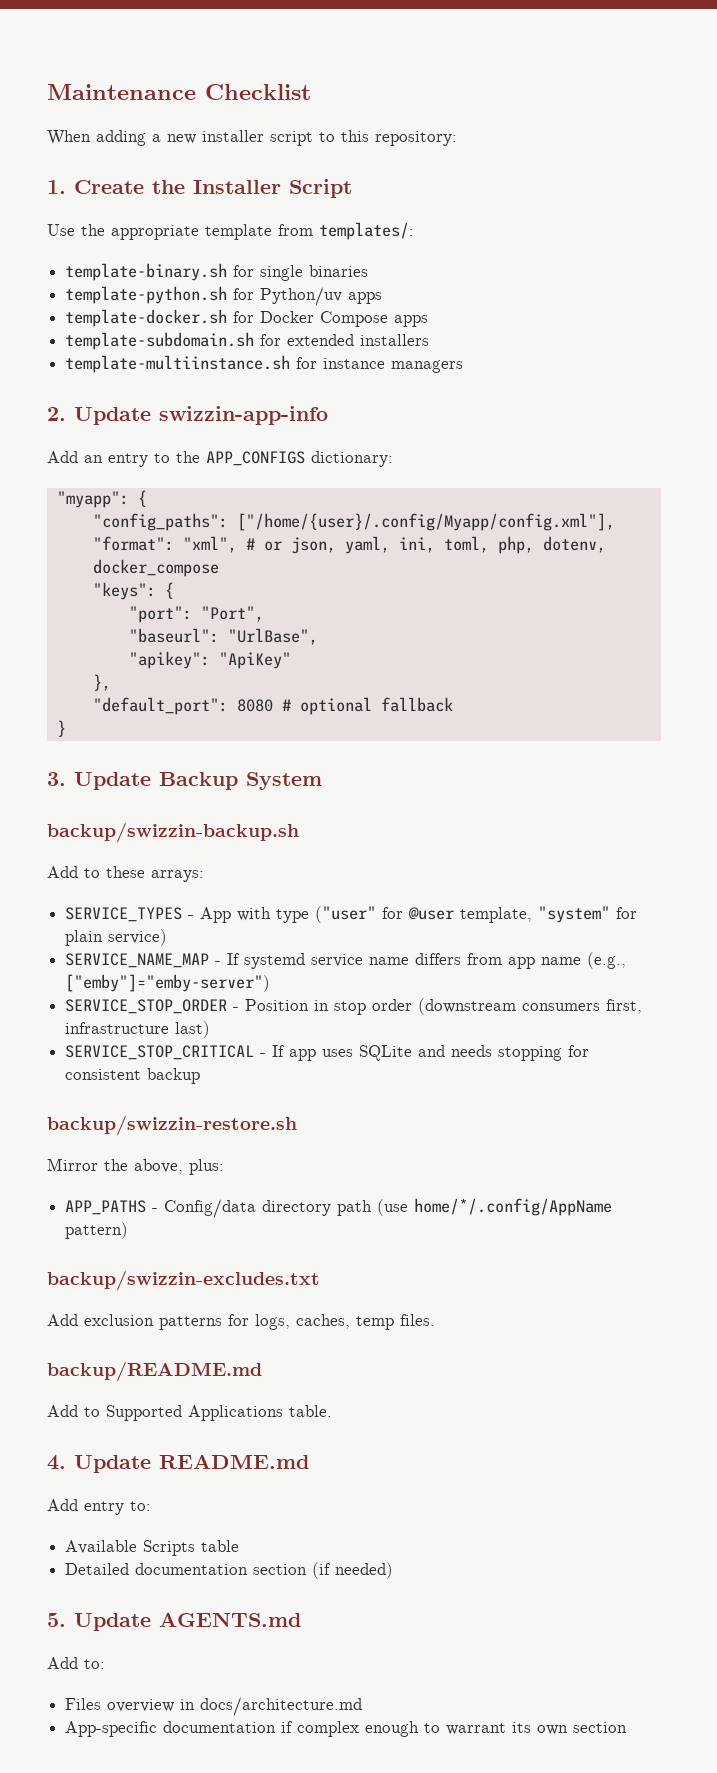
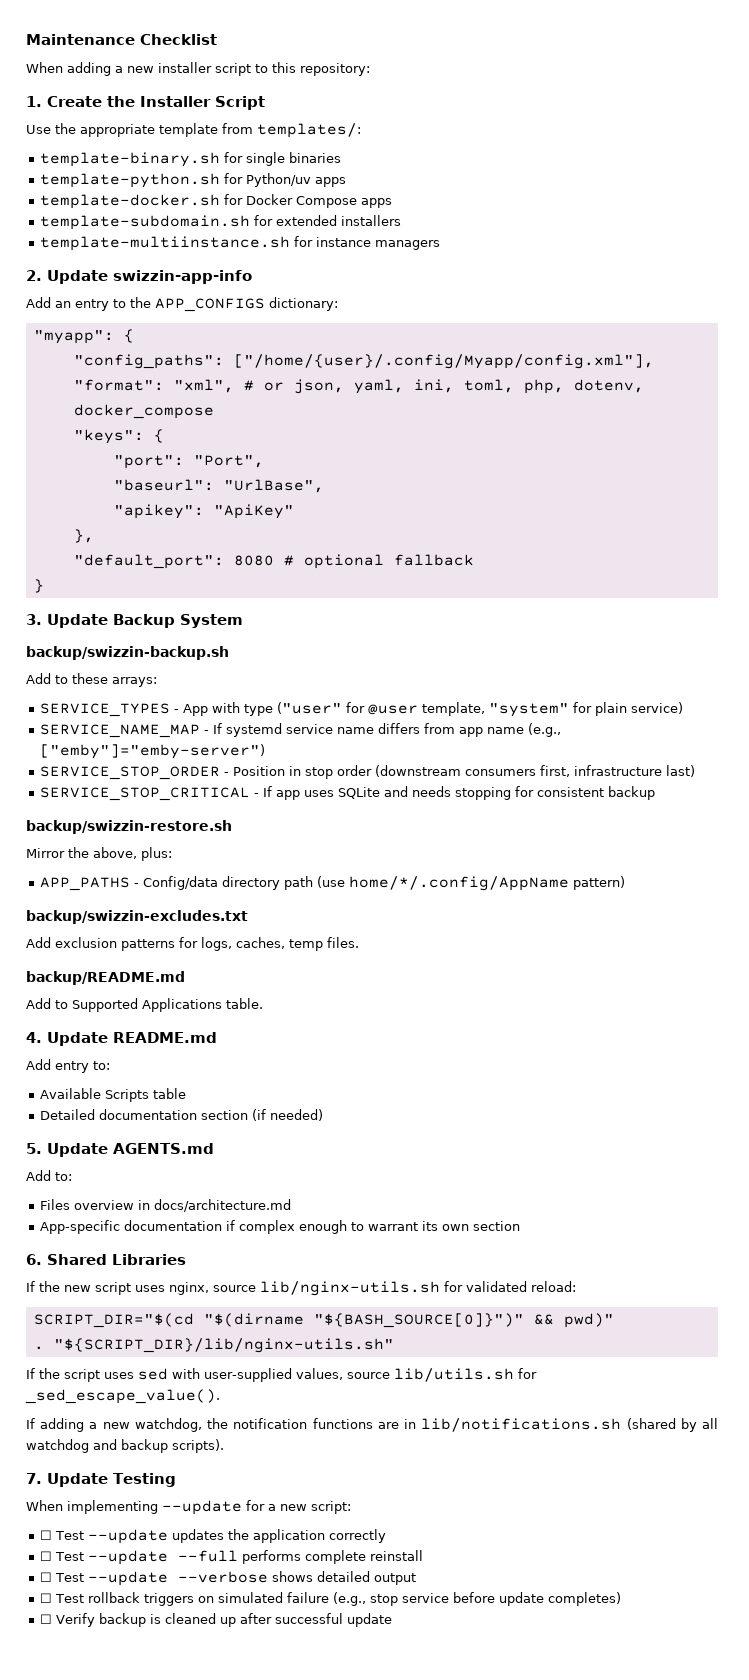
(628, 1727) none -> [26,1254,186,1265] [26,1281,576,1296] [33,1313,614,1328] [33,1338,394,1353] [26,1368,537,1382] [25,1389,220,1404] [26,1418,719,1432] [26,1439,224,1453] [26,1473,176,1487] [26,1500,351,1515] [40,1529,387,1544] [40,1550,424,1565] [40,1571,417,1586] [40,1592,622,1606] [40,1613,393,1627] // 6. Shared Libraries // If the new script uses nginx, source lib/nginx-utils.sh for validated reload: // SCRIPT_DIR="$(cd "$(dirname "${BASH_SOURCE[0]}")" && pwd)" // . "${SCRIPT_DIR}/lib/nginx-utils.sh" // If the script uses sed with user-supplied values, source lib/utils.sh for _sed_escape_value(). // If adding a new watchdog, the notification functions are in lib/notifications.sh (shared by all watchdog and backup scripts). // 7. Update Testing // When implementing --update for a new script: // ☐ Test --update updates the application correctly // ☐ Test --update --full performs complete reinstall // ☐ Test --update --verbose shows detailed output // ☐ Test rollback triggers on simulated failure (e.g., stop service before update completes) // ☐ Verify backup is cleaned up after successful update

